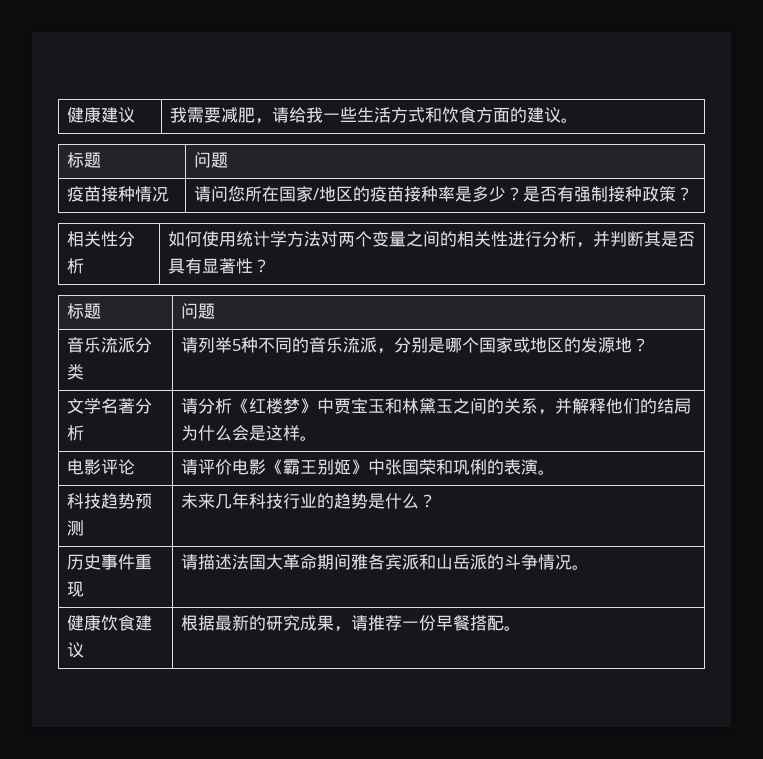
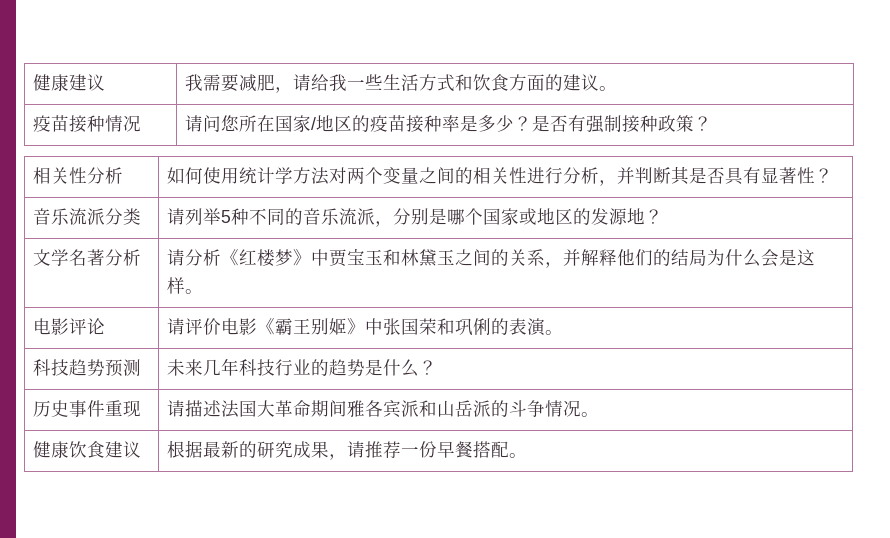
[66,152,101,168] [193,152,228,168] // 标题 | 问题 -> (617, 88) none
[66,303,101,319] [180,303,215,319] // 标题 | 问题 -> (833, 175) none

